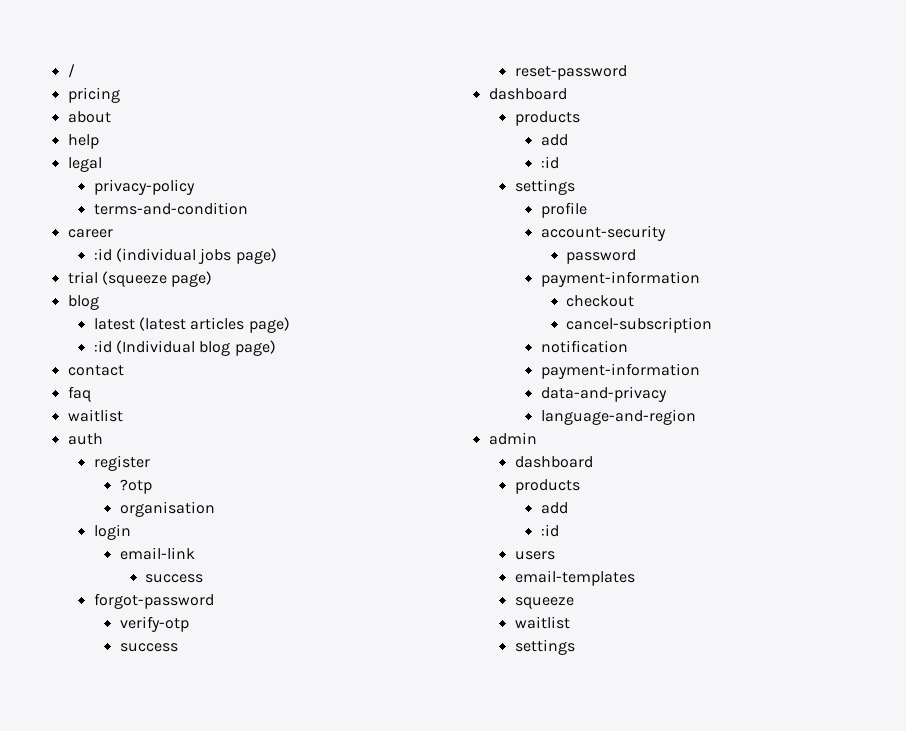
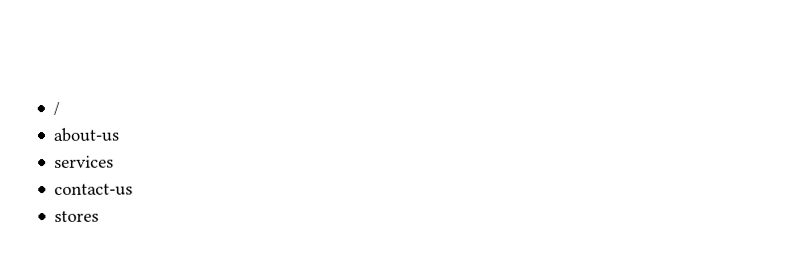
[67,87,120,103] [67,111,111,123] [67,134,99,149] [67,157,102,172] [93,179,195,195] [93,202,248,215] [67,229,113,238] [93,248,277,264] [67,271,213,287] [67,295,99,310] [93,317,290,333] [93,340,276,356] [67,365,124,376] [67,386,91,402] [67,409,123,422] [67,433,103,445] [93,455,150,471] [119,479,152,494] [119,501,215,517] [93,524,131,540] [119,547,195,560] [145,574,204,583] [93,593,214,609] [119,616,189,632] [119,643,178,652] [514,65,627,80] [488,88,567,100] [514,111,580,126] [540,134,568,146] [540,156,559,169] [514,179,575,195] [540,202,587,218] [540,225,666,241] [566,249,637,264] [540,271,700,287] [566,295,635,307] [566,317,713,333] [540,340,628,353] [540,363,700,379] [540,386,667,402] [540,409,696,425] [488,432,537,445] [514,456,593,468] [514,479,580,494] [540,502,568,514] [540,524,559,537] [514,551,555,560] [514,570,635,586] [514,597,574,609] [514,616,570,629] [514,639,575,655] pricing // about // help // legal // privacy-policy // terms-and-condition // career // :id (individual jobs page) // trial (squeeze page) // blog // latest (latest articles page) // :id (Individual blog page) // contact // faq // waitlist // auth // register // ?otp // organisation // login // email-link // success // forgot-password // verify-otp // success // reset-password // dashboard // products // add // :id // settings // profile // account-security // password // payment-information // checkout // cancel-subscription // notification // payment-information // data-and-privacy // language-and-region // admin // dashboard // products // add // :id // users // email-templates // squeeze // waitlist // settings -> [53,127,121,142] [54,155,115,168] [54,183,134,196] [54,210,100,222] about-us // services // contact-us // stores

